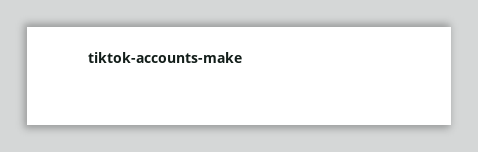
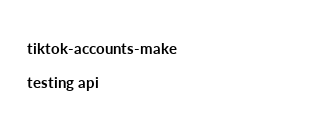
(242, 57) none -> [27,77,99,91] // testing api

